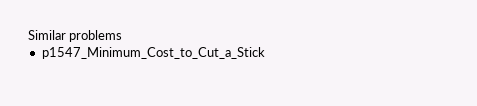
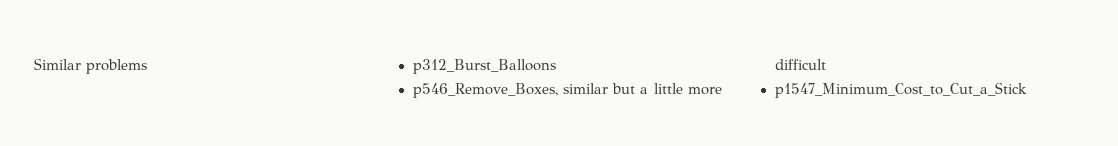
(123, 36) none -> [412,59,556,74] [412,83,722,98] [774,59,826,70] // p312_Burst_Balloons // p546_Remove_Boxes, similar but a little more difficult

